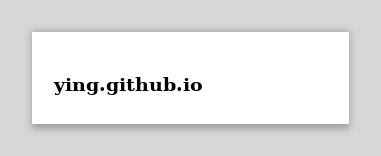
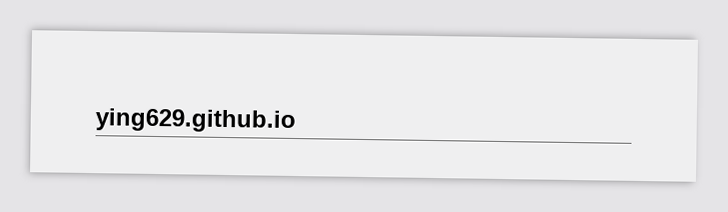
[53,77,203,95] ying.github.io -> [95,108,296,134] ying629.github.io

